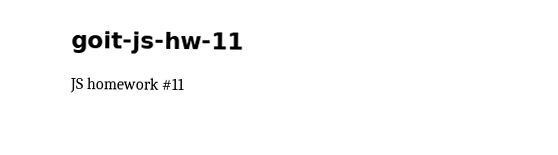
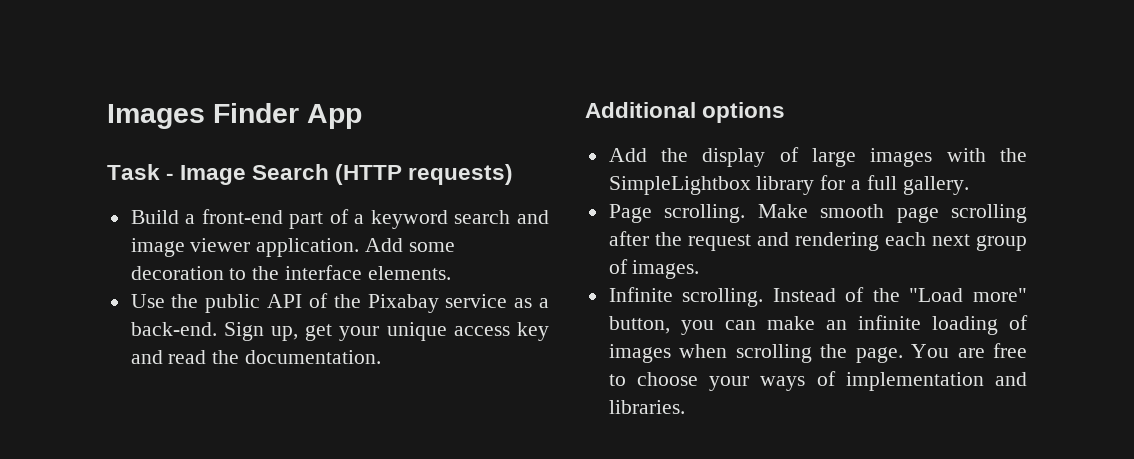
[71,30,244,55] [69,77,185,94] goit-js-hw-11 // JS homework #11 -> [107,103,362,129] [107,164,514,185] [130,209,549,229] [130,238,455,257] [130,265,451,280] [130,293,549,313] [130,322,549,341] [130,350,382,364] [585,102,786,123] [608,147,1027,167] [608,175,969,195] [608,204,1027,223] [608,231,1027,251] [608,259,700,279] [608,287,1027,307] [608,315,1028,335] [608,343,1027,363] [608,371,1027,391] [608,400,685,414] Images Finder App // Task - Image Search (HTTP requests) // Build a front-end part of a keyword search and image viewer application. Add some decoration to the interface elements. // Use the public API of the Pixabay service as a back-end. Sign up, get your unique access key and read the documentation. // Additional options // Add the display of large images with the SimpleLightbox library for a full gallery. // Page scrolling. Make smooth page scrolling after the request and rendering each next group of images. // Infinite scrolling. Instead of the "Load more" button, you can make an infinite loading of images when scrolling the page. You are free to choose your ways of implementation and libraries.

